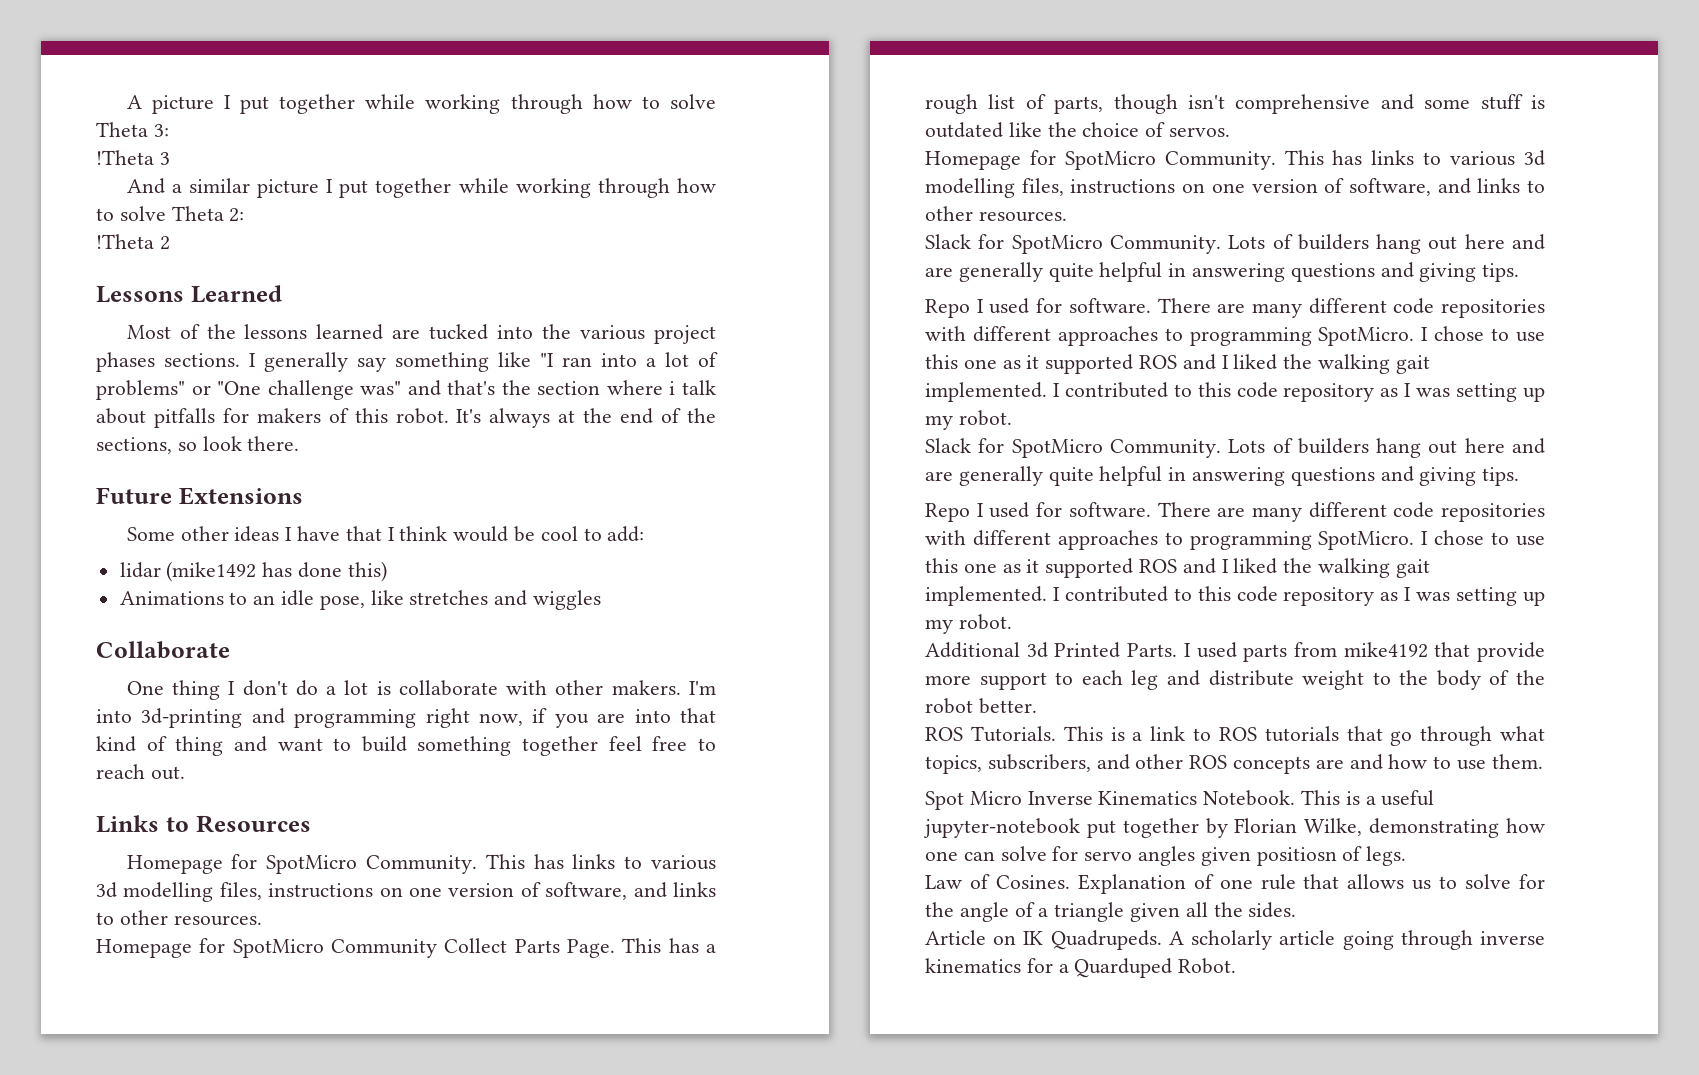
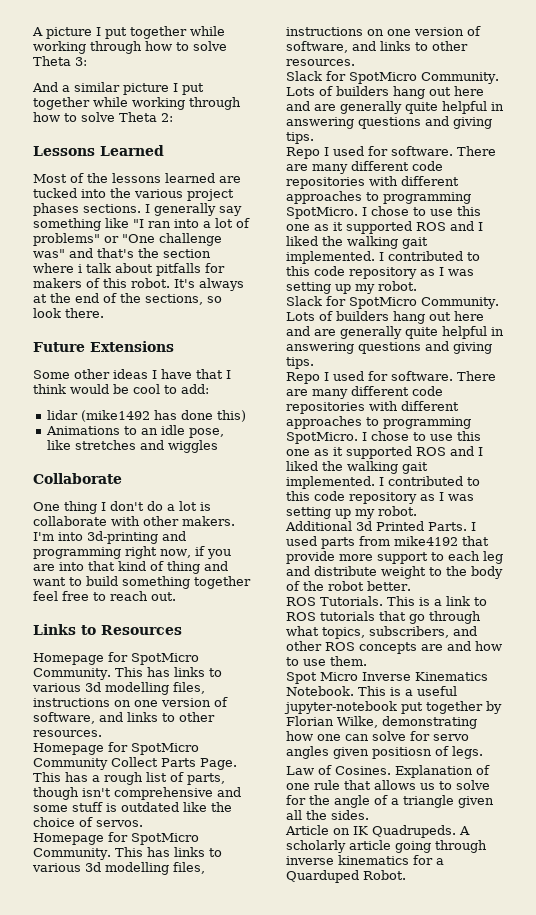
[96,150,170,165] // !Theta 3 -> (87, 61) none
[96,234,170,250] // !Theta 2 -> (173, 117) none

